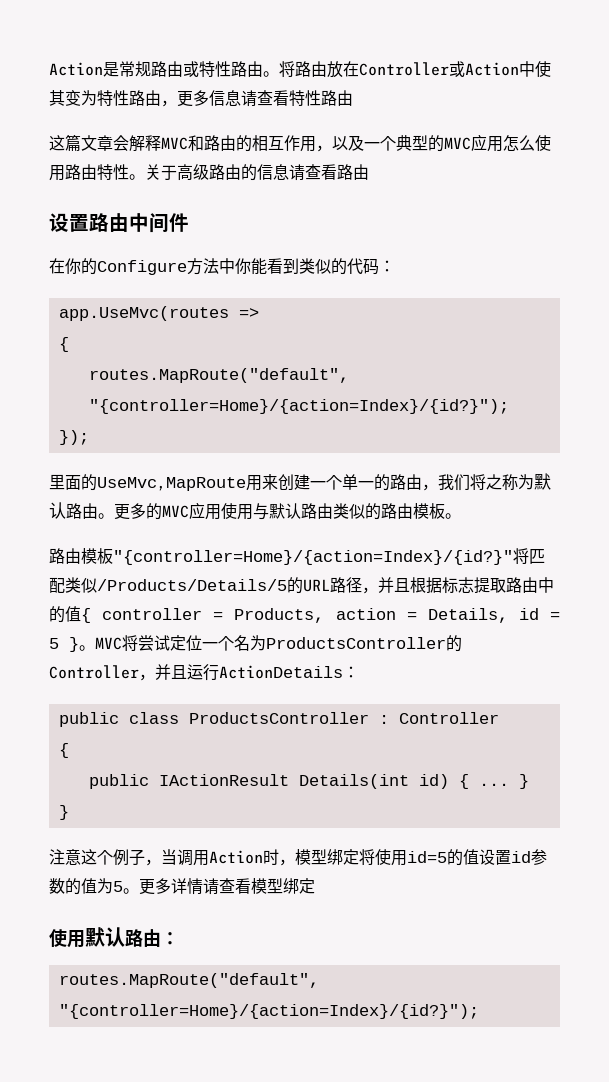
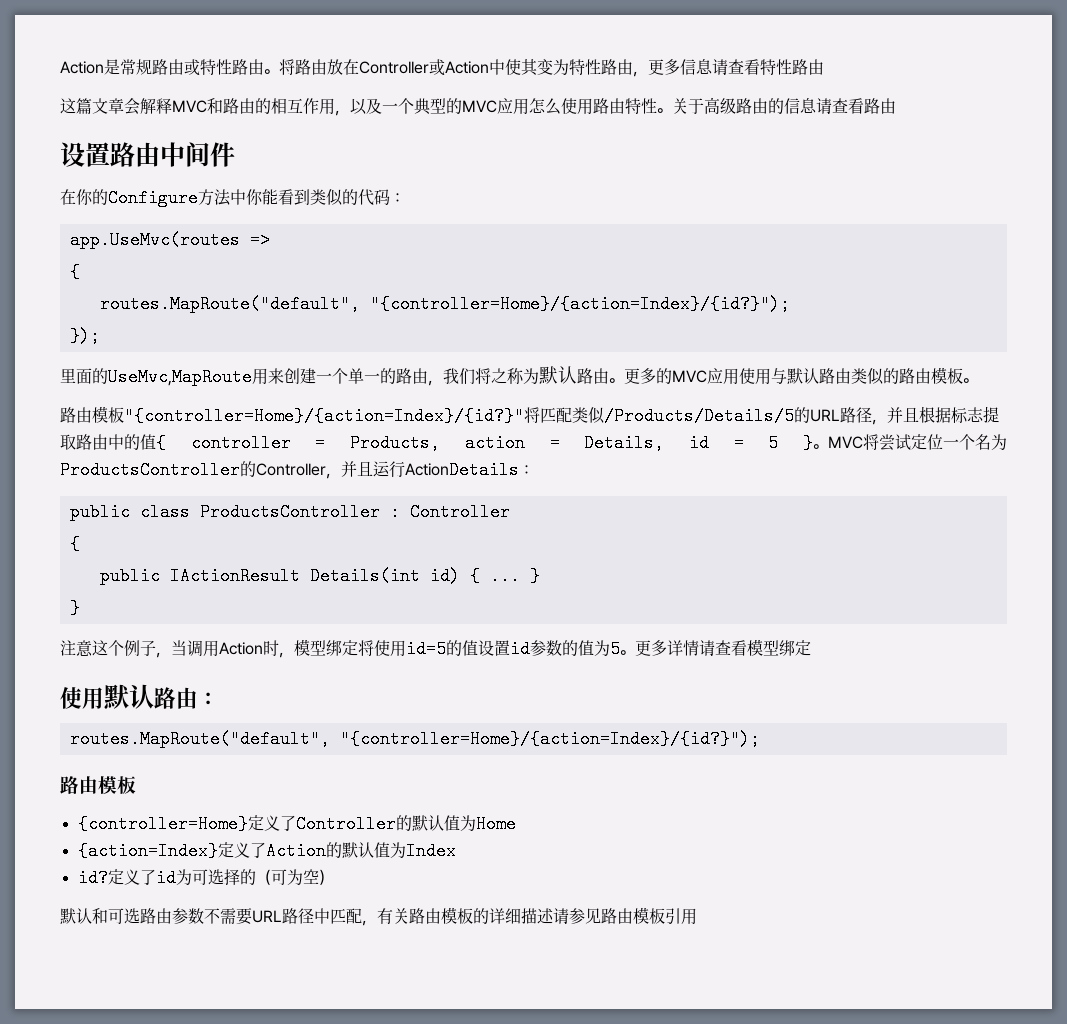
(479, 1011) none -> [60,776,136,794] [77,815,516,833] [77,842,456,860] [77,869,334,887] [60,907,697,926] // 路由模板 // {controller=Home}定义了Controller的默认值为Home // {action=Index}定义了Action的默认值为Index // id?定义了id为可选择的（可为空） // 默认和可选路由参数不需要URL路径中匹配，有关路由模板的详细描述请参见路由模板引用

